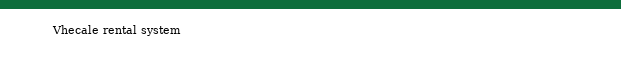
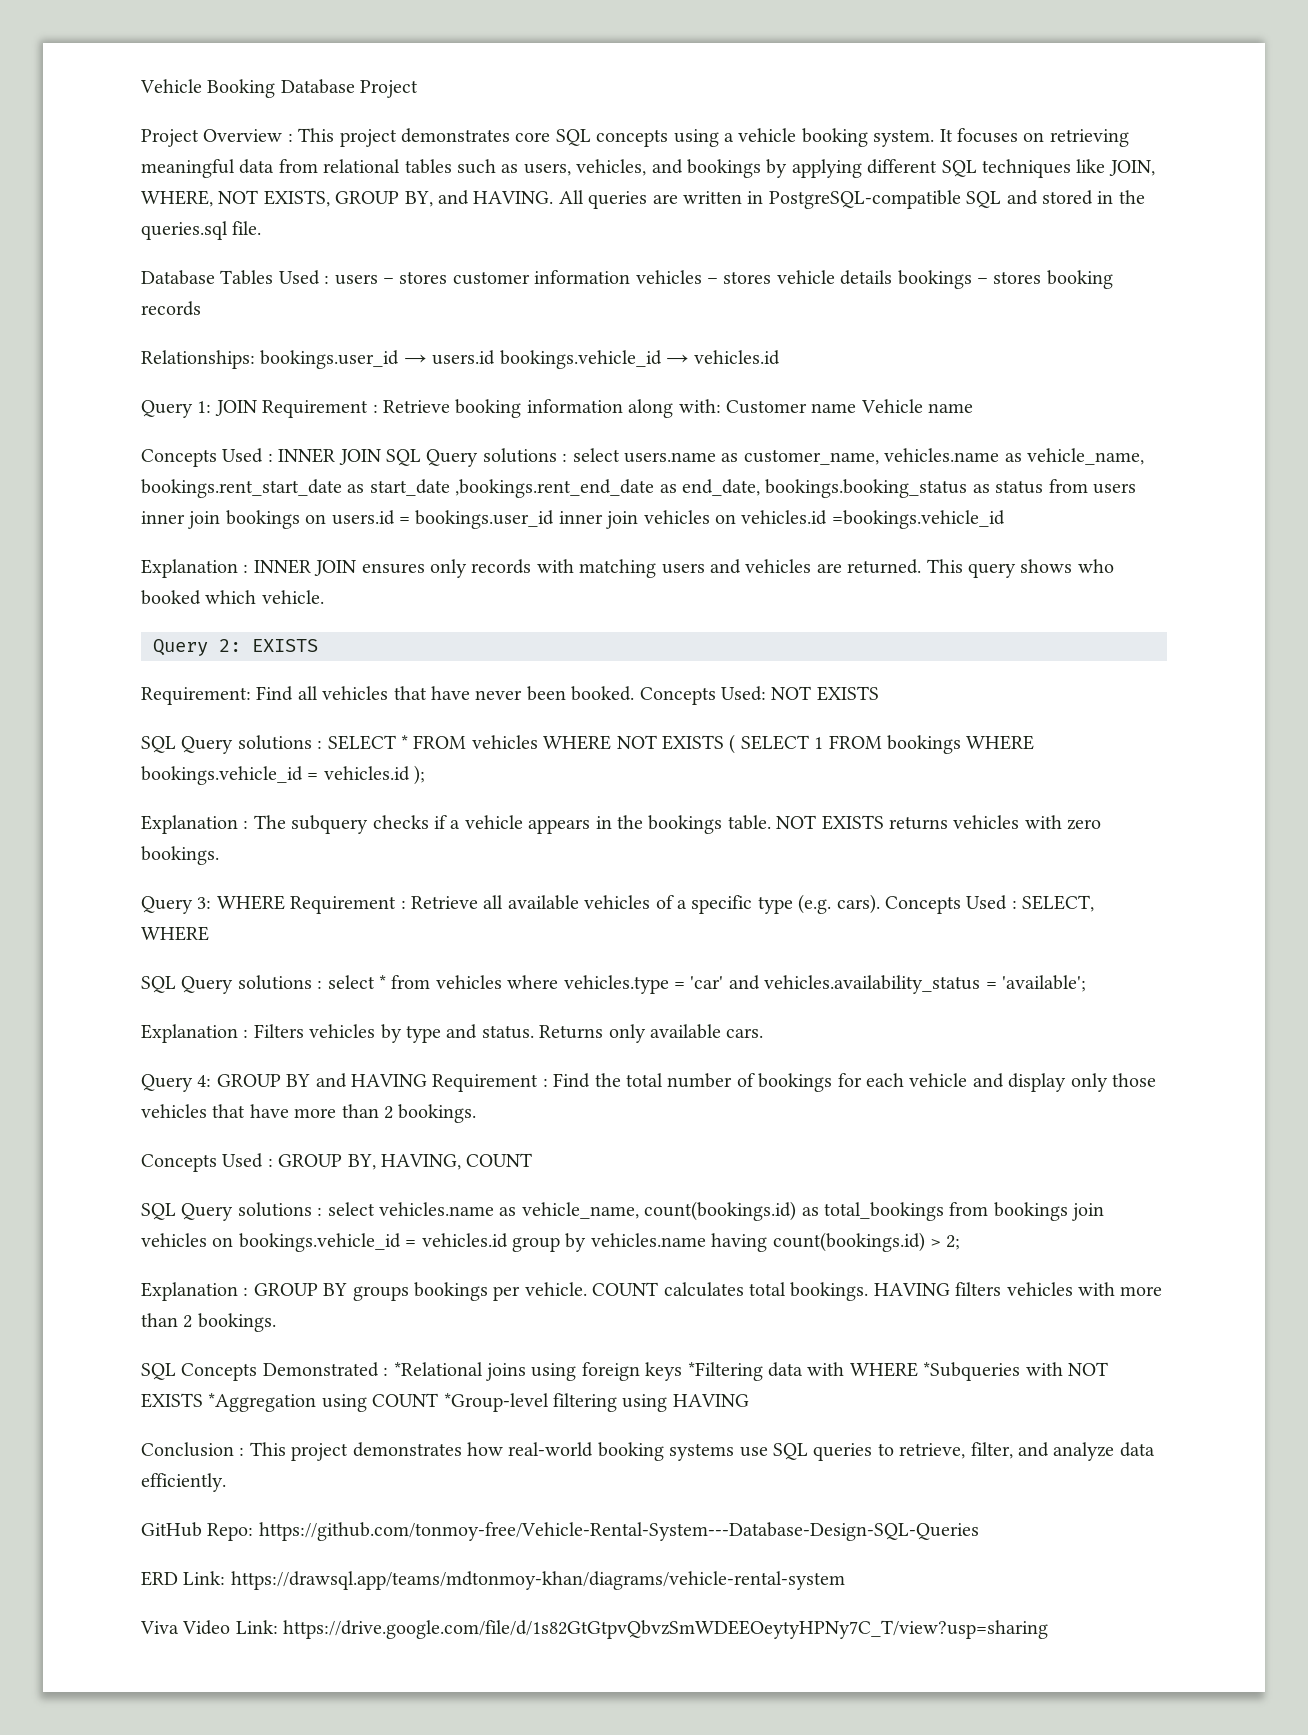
[52,25,181,36] Vhecale rental system -> [140,79,419,98] [141,128,1129,147] [141,159,1155,178] [141,190,1145,209] [141,221,262,240] [141,270,1113,289] [141,301,201,316] [141,350,781,369] [141,399,974,418] [141,448,1144,467] [141,479,1136,498] [141,510,1005,529] [141,559,1114,578] [141,590,324,605] [153,639,318,656] [141,686,879,705] [141,734,1035,754] [141,765,426,785] [141,815,1102,834] [141,846,219,865] [141,894,1095,914] [141,926,209,941] [141,975,1086,994] [141,1024,764,1043] [141,1073,1156,1092] [141,1104,477,1123] [141,1153,533,1172] [141,1201,1105,1221] [141,1232,961,1252] [141,1282,1163,1301] [141,1313,276,1332] [141,1362,1108,1381] [141,1393,749,1412] [141,1442,1155,1461] [141,1473,226,1492] [141,1522,979,1541] [141,1571,845,1590] [140,1620,1049,1639] Vehicle Booking Database Project // Project Overview : This project demonstrates core SQL concepts using a vehicle booking system. It focuses on retrieving meaningful data from relational tables such as users, vehicles, and bookings by applying different SQL techniques like JOIN, WHERE, NOT EXISTS, GROUP BY, and HAVING. All queries are written in PostgreSQL-compatible SQL and stored in the queries.sql file. // Database Tables Used : users – stores customer information vehicles – stores vehicle details bookings – stores booking records // Relationships: bookings.user_id → users.id bookings.vehicle_id → vehicles.id // Query 1: JOIN Requirement : Retrieve booking information along with: Customer name Vehicle name // Concepts Used : INNER JOIN SQL Query solutions : select users.name as customer_name, vehicles.name as vehicle_name, bookings.rent_start_date as start_date ,bookings.rent_end_date as end_date, bookings.booking_status as status from users inner join bookings on users.id = bookings.user_id inner join vehicles on vehicles.id =bookings.vehicle_id // Explanation : INNER JOIN ensures only records with matching users and vehicles are returned. This query shows who booked which vehicle. // Query 2: EXISTS // Requirement: Find all vehicles that have never been booked. Concepts Used: NOT EXISTS // SQL Query solutions : SELECT * FROM vehicles WHERE NOT EXISTS ( SELECT 1 FROM bookings WHERE bookings.vehicle_id = vehicles.id ); // Explanation : The subquery checks if a vehicle appears in the bookings table. NOT EXISTS returns vehicles with zero bookings. // Query 3: WHERE Requirement : Retrieve all available vehicles of a specific type (e.g. cars). Concepts Used : SELECT, WHERE // SQL Query solutions : select * from vehicles where vehicles.type = 'car' and vehicles.availability_status = 'available'; // Explanation : Filters vehicles by type and status. Returns only available cars. // Query 4: GROUP BY and HAVING Requirement : Find the total number of bookings for each vehicle and display only those vehicles that have more than 2 bookings. // Concepts Used : GROUP BY, HAVING, COUNT // SQL Query solutions : select vehicles.name as vehicle_name, count(bookings.id) as total_bookings from bookings join vehicles on bookings.vehicle_id = vehicles.id group by vehicles.name having count(bookings.id) > 2; // Explanation : GROUP BY groups bookings per vehicle. COUNT calculates total bookings. HAVING filters vehicles with more than 2 bookings. // SQL Concepts Demonstrated : *Relational joins using foreign keys *Filtering data with WHERE *Subqueries with NOT EXISTS *Aggregation using COUNT *Group-level filtering using HAVING // Conclusion : This project demonstrates how real-world booking systems use SQL queries to retrieve, filter, and analyze data efficiently. // GitHub Repo: https://github.com/tonmoy-free/Vehicle-Rental-System---Database-Design-SQL-Queries // ERD Link: https://drawsql.app/teams/mdtonmoy-khan/diagrams/vehicle-rental-system // Viva Video Link: https://drive.google.com/file/d/1s82GtGtpvQbvzSmWDEEOeytyHPNy7C_T/view?usp=sharing

